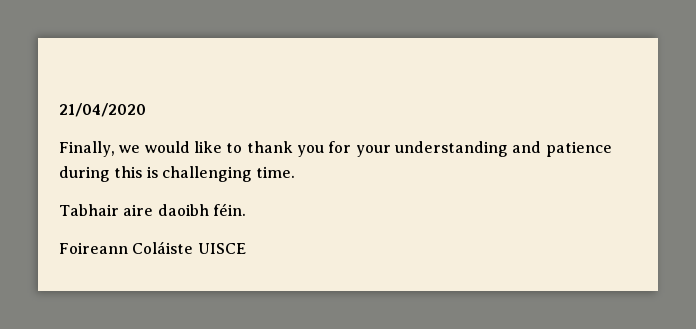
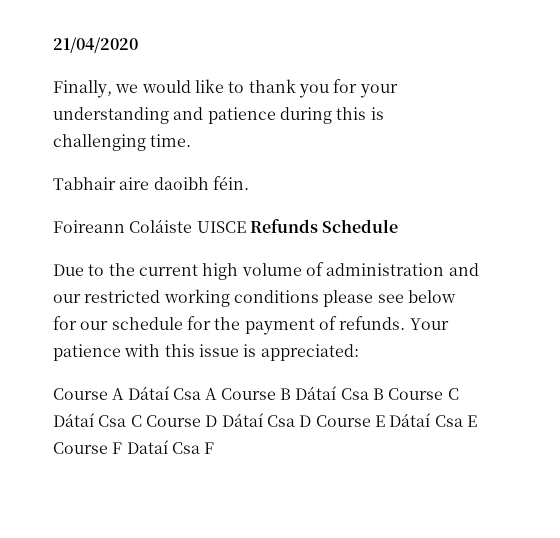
(246, 248) none -> [249,219,399,233] [53,262,479,280] [53,289,456,307] [53,316,449,335] [53,344,359,361] [53,386,459,400] [53,413,477,427] [53,440,215,454] Refunds Schedule // Due to the current high volume of administration and our restricted working conditions please see below for our schedule for the payment of refunds. Your patience with this issue is appreciated: // Course A Dátaí Csa A Course B Dátaí Csa B Course C Dátaí Csa C Course D Dátaí Csa D Course E Dátaí Csa E Course F Dataí Csa F

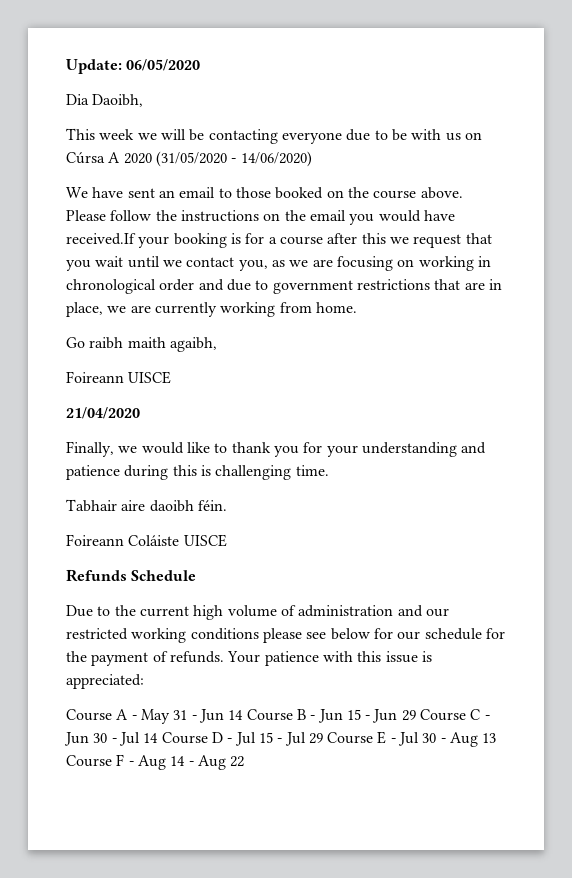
(53, 45) none -> [66,59,201,74] [66,94,144,107] [66,128,482,144] [66,151,312,167] [66,187,463,199] [66,210,455,225] [66,233,492,248] [66,256,491,271] [66,279,502,294] [66,302,357,317] [66,337,217,352] [66,371,172,384] Update: 06/05/2020 // Dia Daoibh, // This week we will be contacting everyone due to be with us on Cúrsa A 2020 (31/05/2020 - 14/06/2020) // We have sent an email to those booked on the course above. Please follow the instructions on the email you would have received.If your booking is for a course after this we request that you wait until we contact you, as we are focusing on working in chronological order and due to government restrictions that are in place, we are currently working from home. // Go raibh maith agaibh, // Foireann UISCE //
(246, 227) none -> (227, 540) //
[127,386,459,400] [53,413,477,427] [53,440,215,454] Dátaí Csa A Course B Dátaí Csa B Course C Dátaí Csa C Course D Dátaí Csa D Course E Dátaí Csa E Course F Dataí Csa F -> [131,709,490,724] [64,731,497,747] [66,754,245,770] - May 31 - Jun 14 Course B - Jun 15 - Jun 29 Course C - Jun 30 - Jul 14 Course D - Jul 15 - Jul 29 Course E - Jul 30 - Aug 13 Course F - Aug 14 - Aug 22

